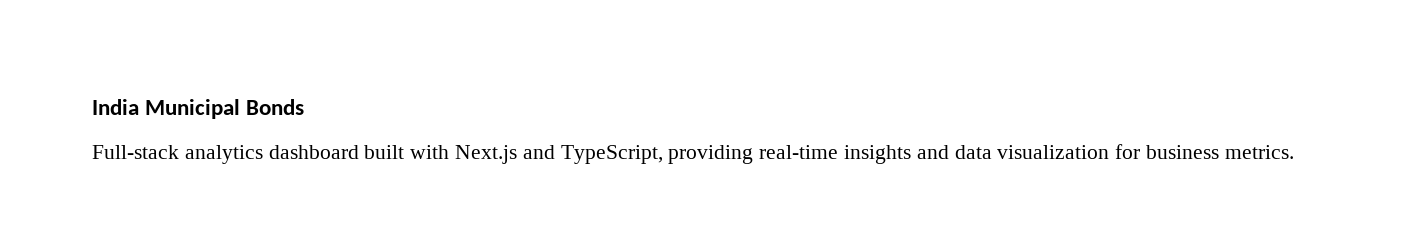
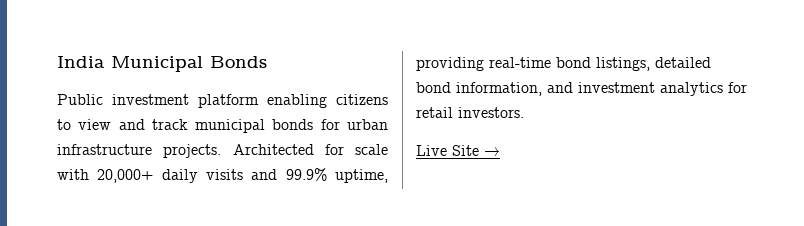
[92,144,1294,164] Full-stack analytics dashboard built with Next.js and TypeScript, providing real-time insights and data visualization for business metrics. -> [57,94,388,108] [57,119,388,133] [57,144,388,158] [57,168,389,183] [416,57,711,71] [416,82,747,96] [416,107,524,118] [416,145,500,156] Public investment platform enabling citizens to view and track municipal bonds for urban infrastructure projects. Architected for scale with 20,000+ daily visits and 99.9% uptime, providing real-time bond listings, detailed bond information, and investment analytics for retail investors. // Live Site →

